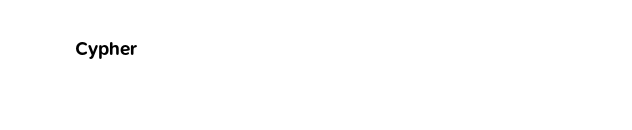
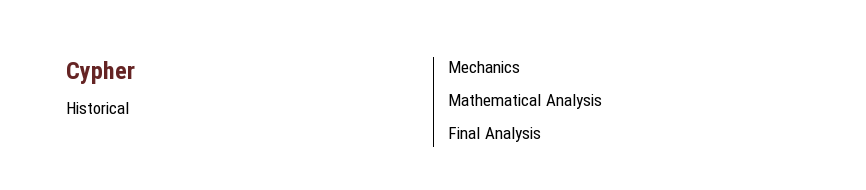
(137, 50) none -> [66,102,129,114] [448,61,520,73] [448,94,602,109] [448,127,541,142] // Historical // Mechanics // Mathematical Analysis // Final Analysis

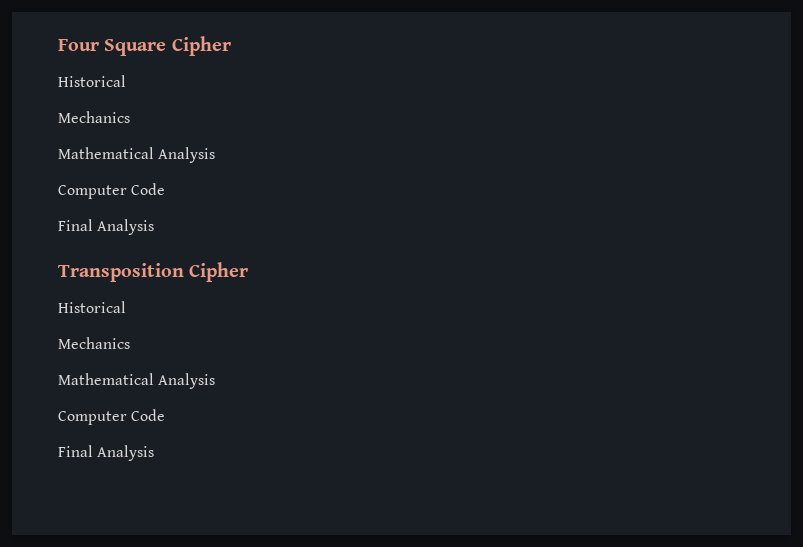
[66,61,135,84] [66,102,129,114] [448,61,520,73] [448,94,602,109] [448,127,541,142] Cypher // Historical // Mechanics // Mathematical Analysis // Final Analysis -> [58,36,231,56] [58,75,126,87] [58,111,130,123] [58,147,216,163] [58,183,166,199] [58,219,155,235] [58,262,249,282] [58,301,126,313] [58,337,130,349] [58,373,216,389] [58,409,166,425] [58,445,155,461] Four Square Cipher // Historical // Mechanics // Mathematical Analysis // Computer Code // Final Analysis // Transposition Cipher // Historical // Mechanics // Mathematical Analysis // Computer Code // Final Analysis

